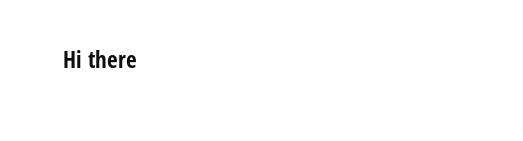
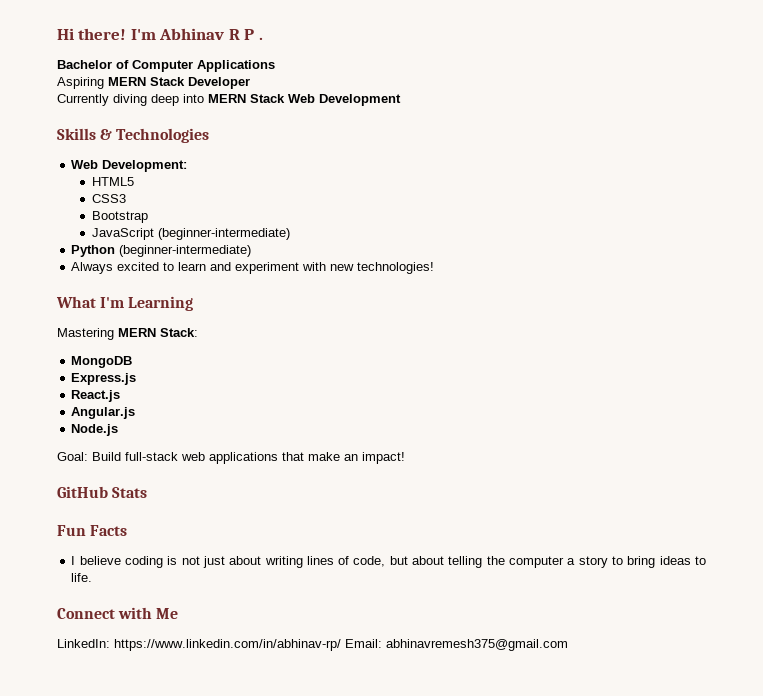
[88,50,138,68] there -> [78,28,263,40] [57,60,275,72] [57,77,250,89] [57,94,401,106] [57,128,210,143] [71,160,188,172] [91,177,134,186] [91,194,126,203] [91,211,148,223] [91,228,290,240] [71,245,252,257] [71,262,435,274] [56,296,194,311] [57,328,198,340] [71,356,133,368] [71,373,137,385] [71,390,121,402] [71,407,136,419] [71,424,119,436] [57,452,405,464] [57,486,148,498] [57,525,128,536] [71,556,707,568] [71,573,93,582] [57,607,179,619] [57,639,568,651] there! I'm Abhinav R P . // Bachelor of Computer Applications // Aspiring MERN Stack Developer // Currently diving deep into MERN Stack Web Development // Skills & Technologies // Web Development: // HTML5 // CSS3 // Bootstrap // JavaScript (beginner-intermediate) // Python (beginner-intermediate) // Always excited to learn and experiment with new technologies! // What I'm Learning // Mastering MERN Stack: // MongoDB // Express.js // React.js // Angular.js // Node.js // Goal: Build full-stack web applications that make an impact! // GitHub Stats // Fun Facts // I believe coding is not just about writing lines of code, but about telling the computer a story to bring ideas to life. // Connect with Me // LinkedIn: https://www.linkedin.com/in/abhinav-rp/ Email: abhinavremesh375@gmail.com

